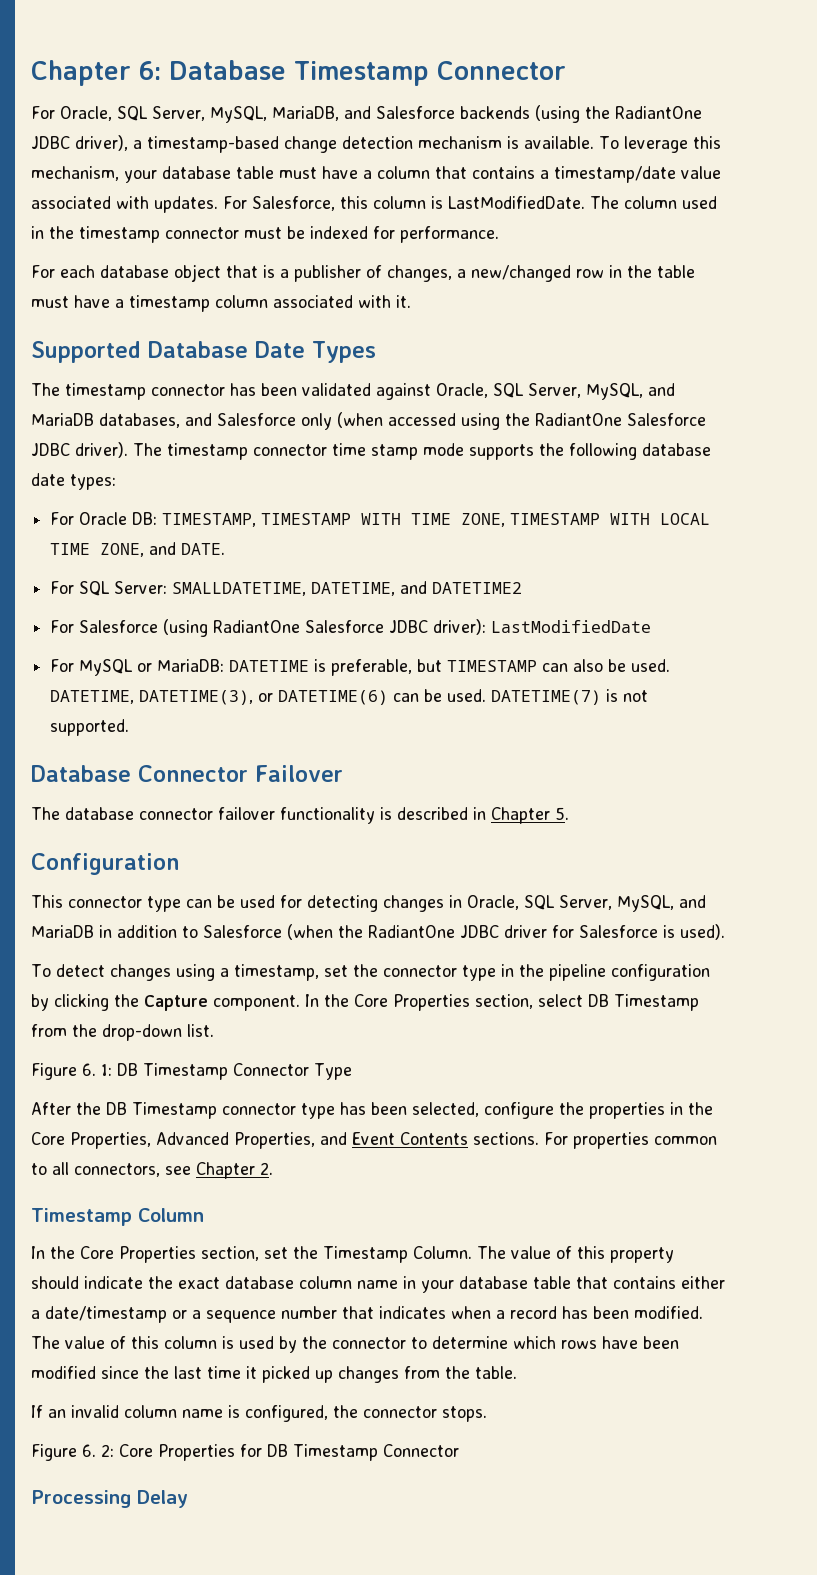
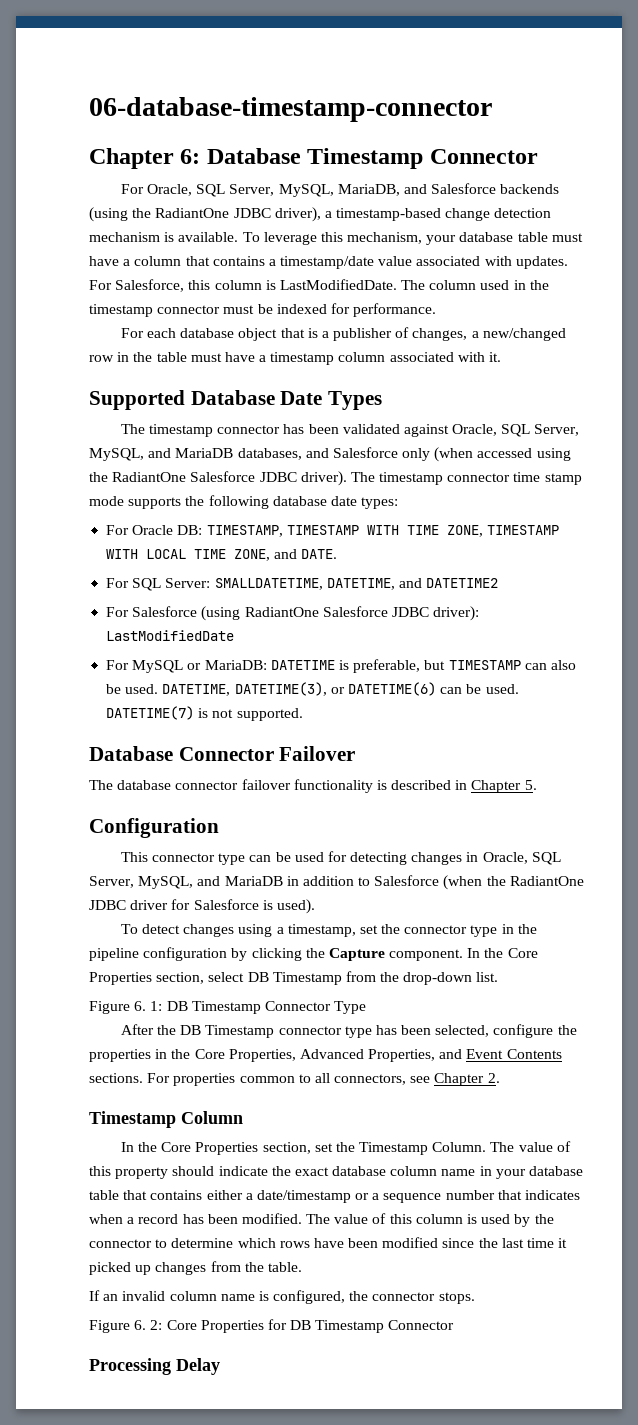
(31, 73) none -> [89,97,492,122] 06-database-timestamp-connector //

